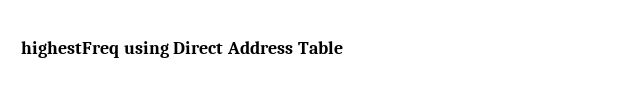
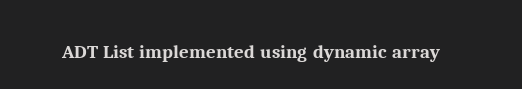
[21,41,343,58] highestFreq using Direct Address Table -> [61,45,440,62] ADT List implemented using dynamic array

